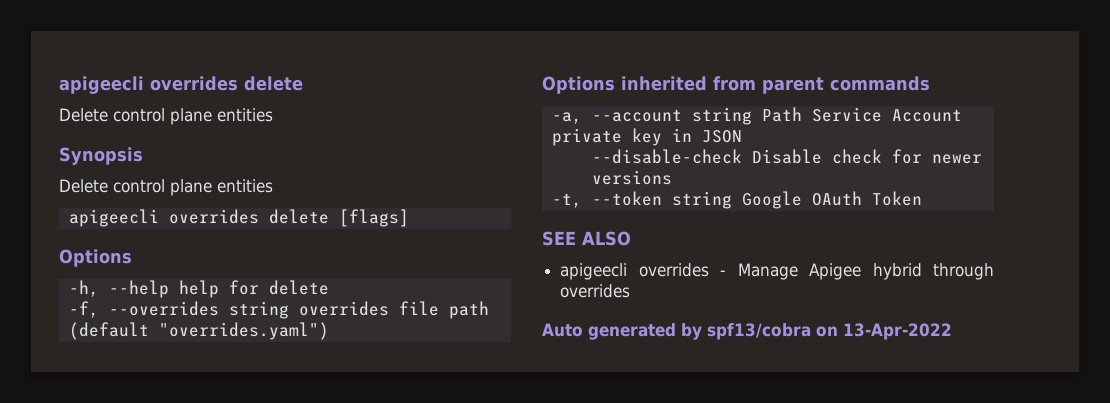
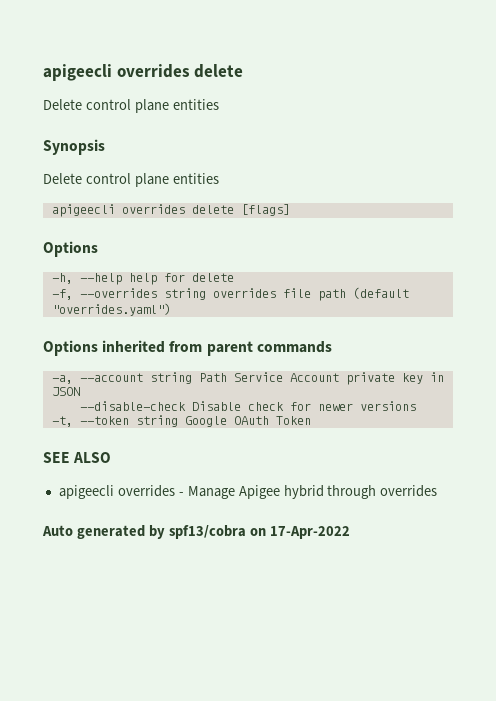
[843,323,952,340] 13-Apr-2022 -> [269,526,350,539] 17-Apr-2022

